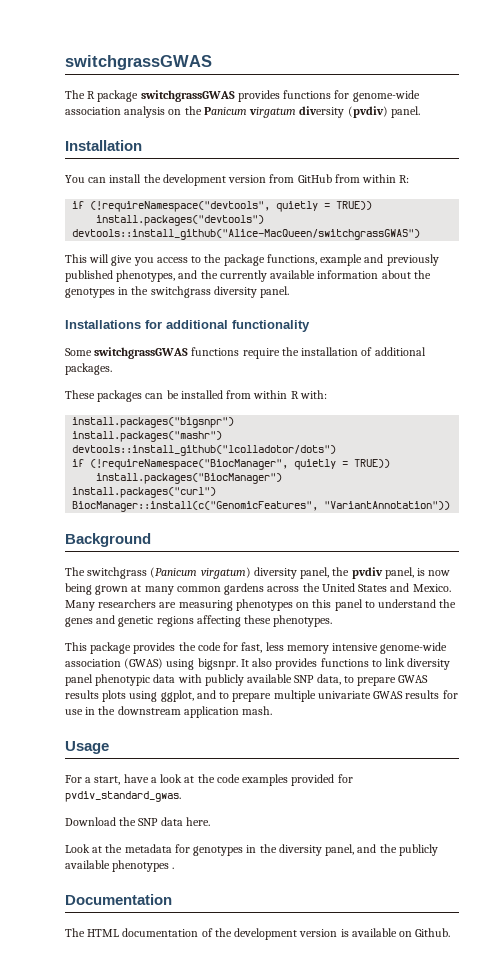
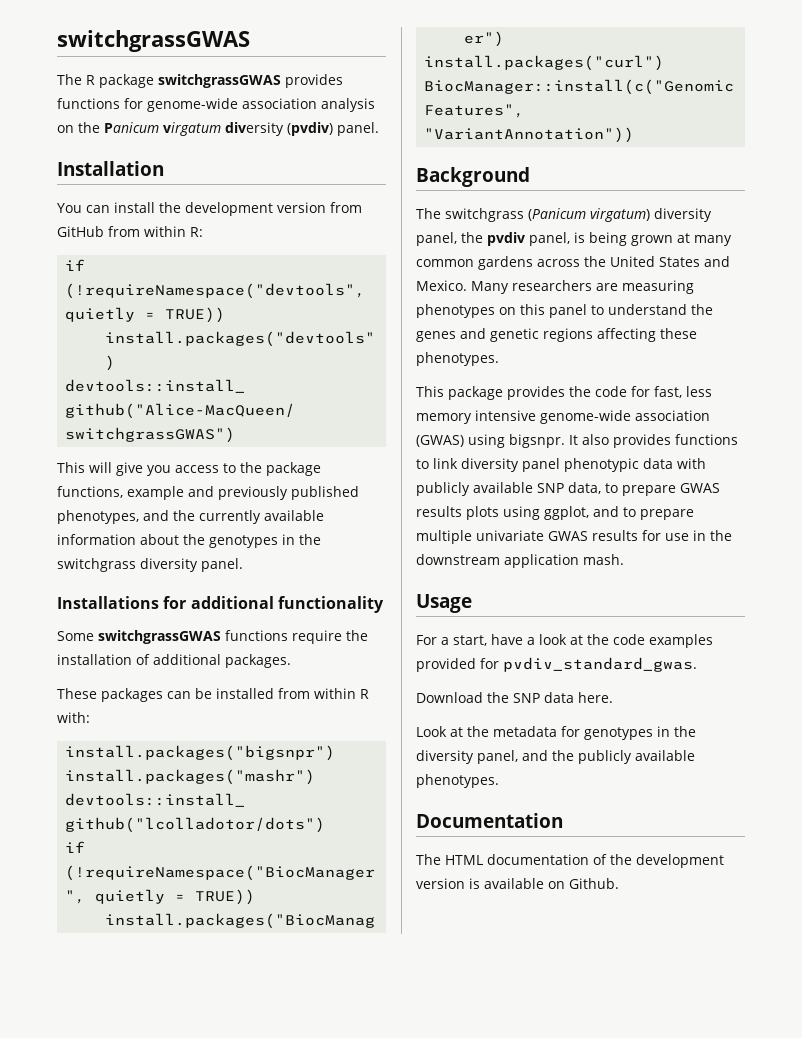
[428,570,451,576] now -> (585, 237) none
[112,860,175,872] phenotypes . -> [416,774,499,788] phenotypes.

